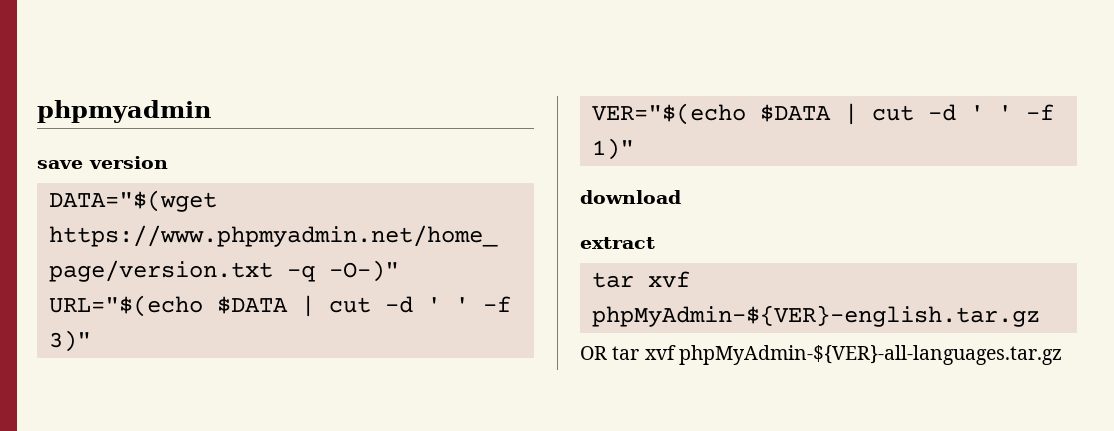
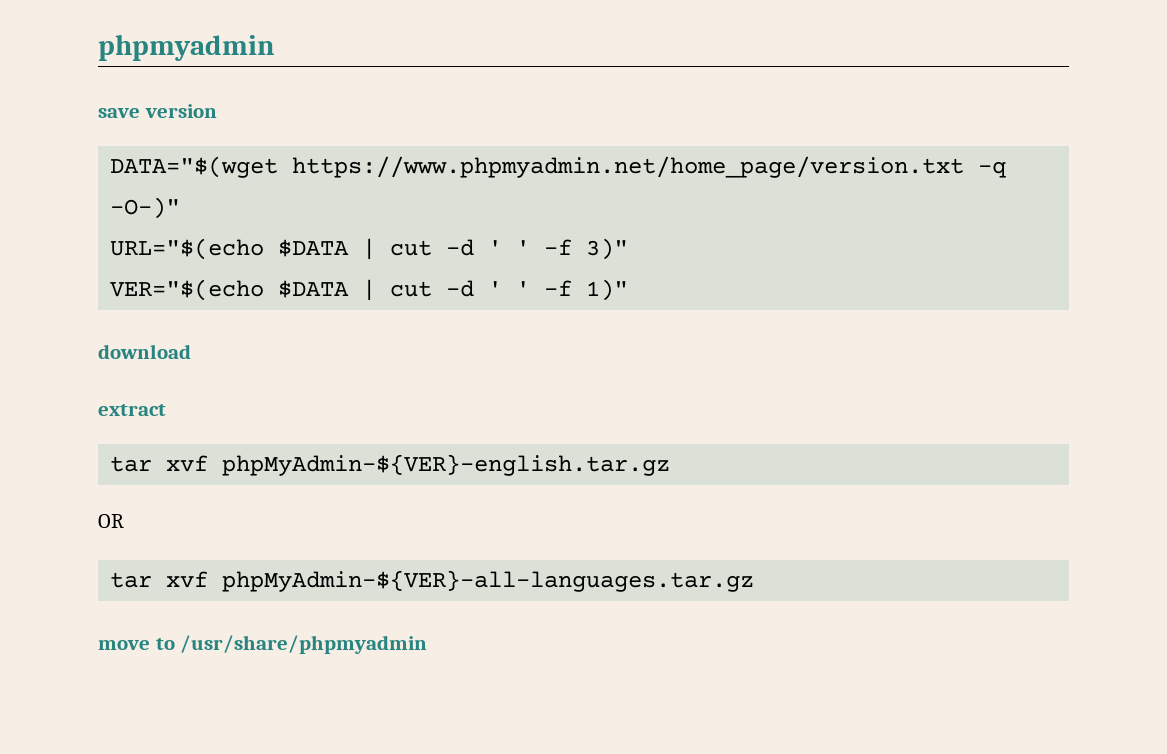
(607, 353) none -> (124, 521) //
(1062, 355) none -> [98,635,428,654] // move to /usr/share/phpmyadmin

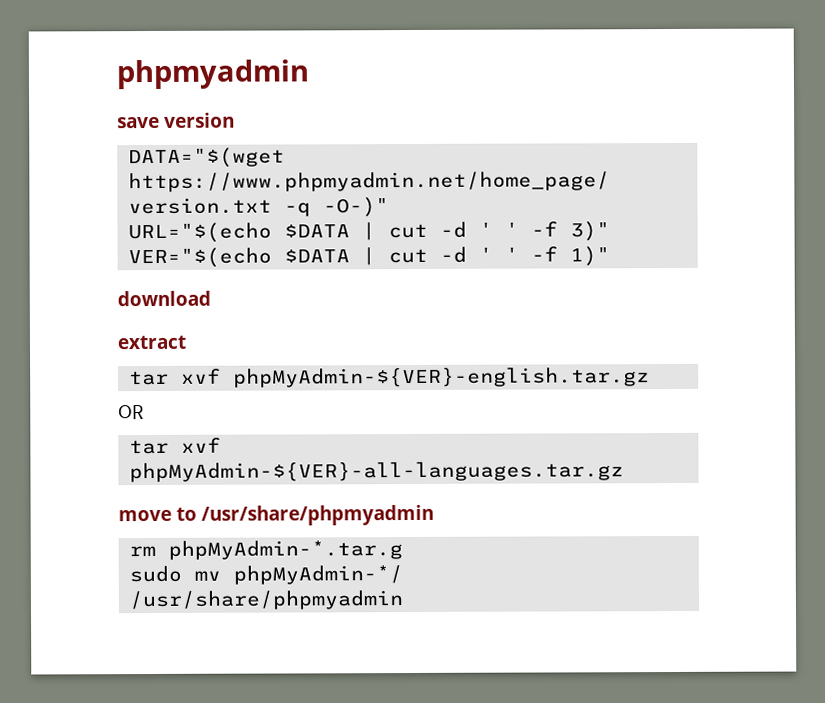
(428, 644) none -> [128,540,403,560] [128,565,403,585] [128,590,403,611] // rm phpMyAdmin-*.tar.g // sudo mv phpMyAdmin-*/ /usr/share/phpmyadmin

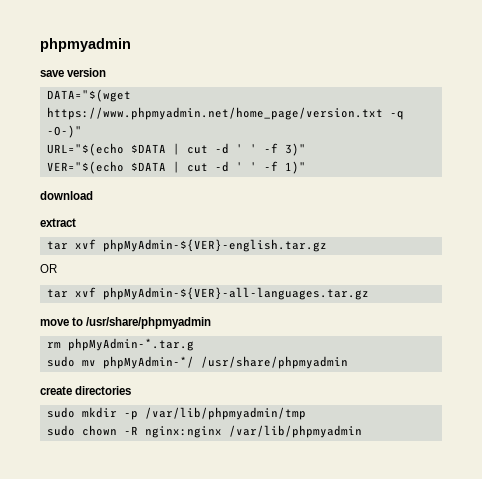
(403, 600) none -> [40,386,132,395] [46,407,306,420] [46,425,362,438] // create directories // sudo mkdir -p /var/lib/phpmyadmin/tmp // sudo chown -R nginx:nginx /var/lib/phpmyadmin

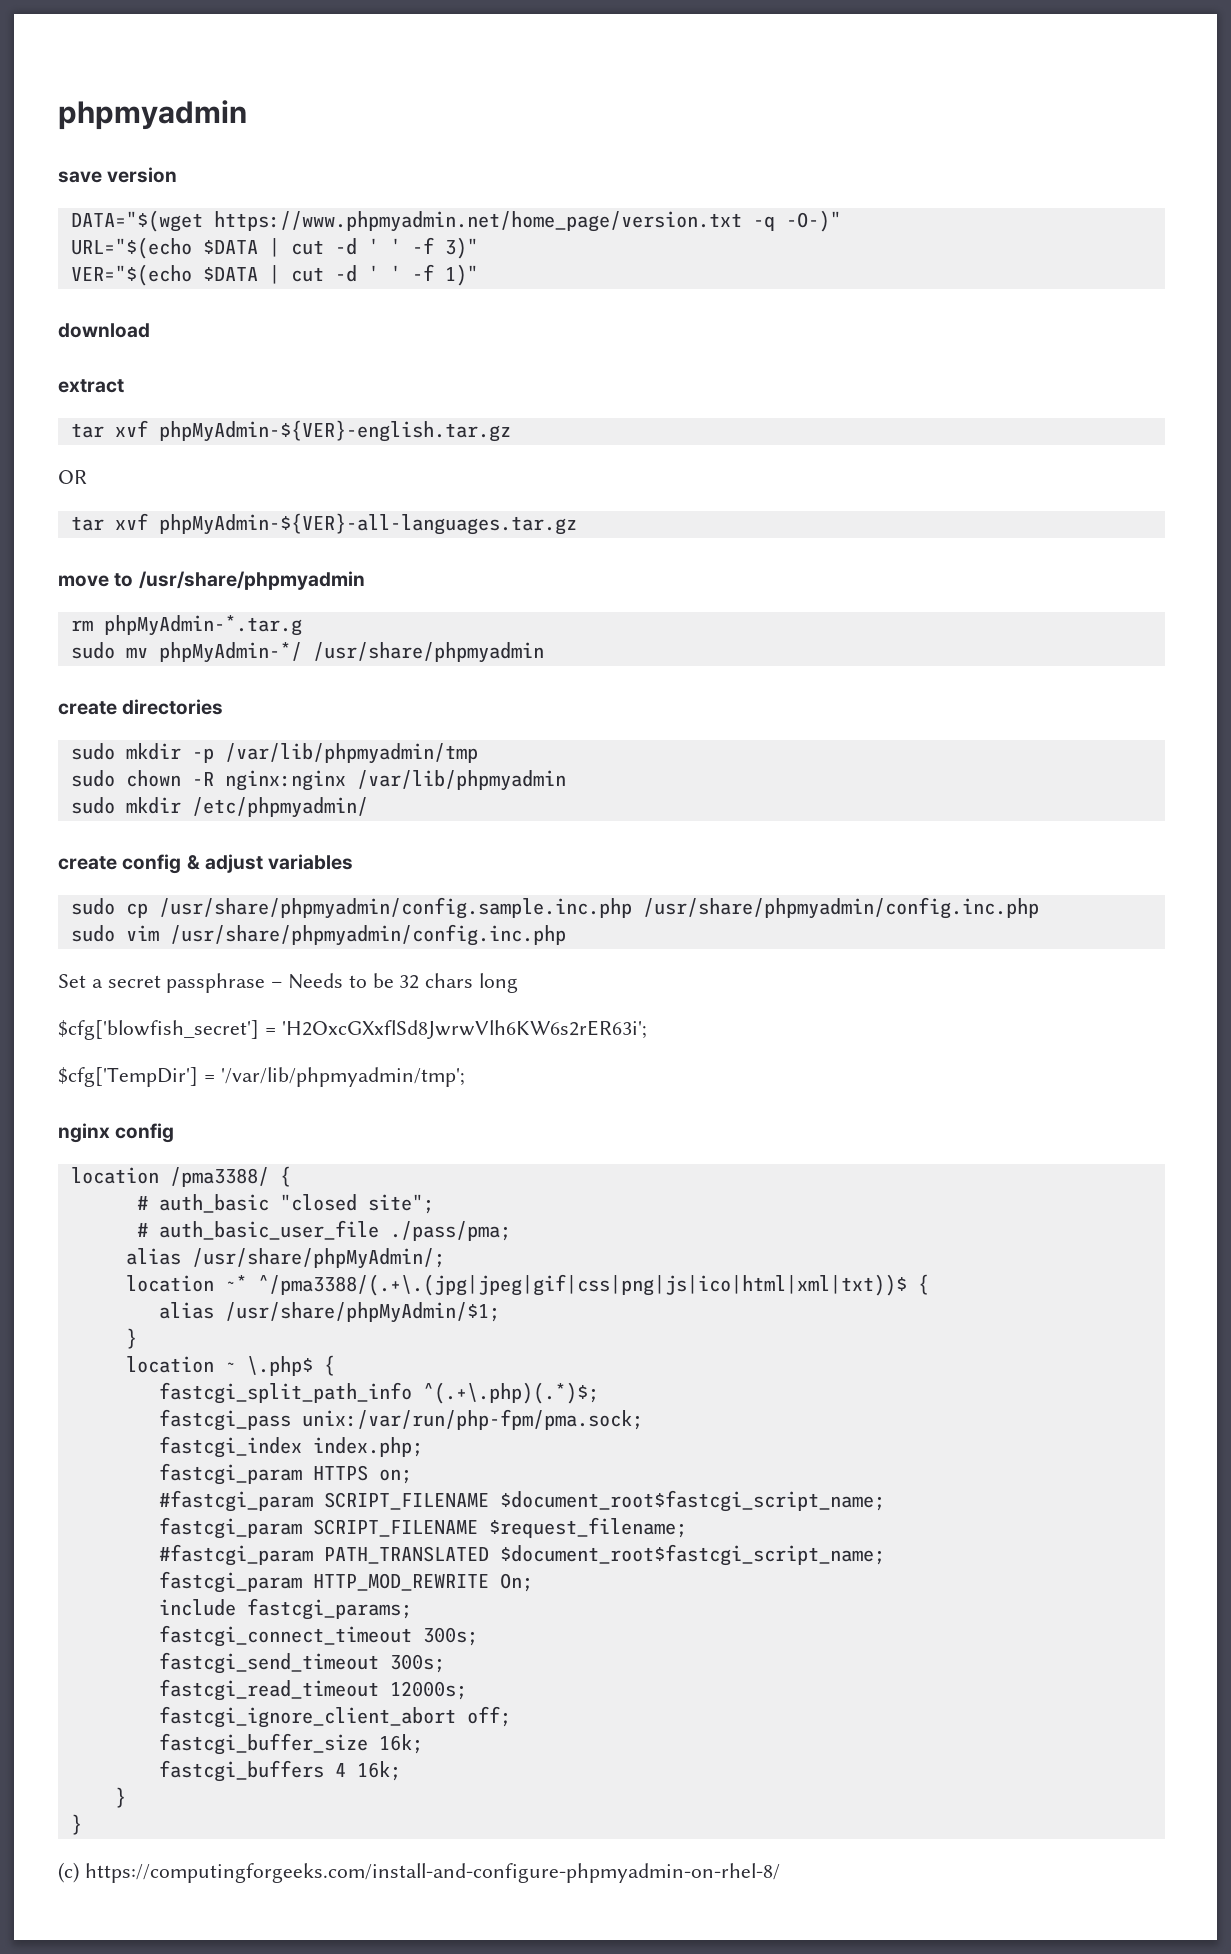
(362, 431) none -> [70,797,368,818] [58,854,354,874] [70,897,1039,919] [70,924,566,946] [58,973,519,993] [58,1020,647,1040] [58,1067,465,1087] [58,1123,175,1143] [70,1166,291,1187] [136,1194,434,1214] [136,1220,511,1241] [125,1248,445,1269] [125,1274,929,1296] [158,1302,500,1323] [125,1328,137,1349] [125,1355,335,1376] [158,1382,599,1404] [158,1409,643,1431] [158,1436,423,1458] [158,1463,412,1485] [158,1490,885,1512] [158,1517,687,1539] [158,1544,885,1566] [158,1571,533,1593] [158,1598,412,1620] [158,1625,478,1647] [158,1652,445,1674] [158,1679,467,1701] [158,1706,511,1728] [158,1733,423,1755] [158,1760,401,1782] [114,1787,126,1808] [70,1814,82,1835] [58,1862,780,1883] // sudo mkdir /etc/phpmyadmin/ // create config & adjust variables // sudo cp /usr/share/phpmyadmin/config.sample.inc.php /usr/share/phpmyadmin/config.inc.php // sudo vim /usr/share/phpmyadmin/config.inc.php // Set a secret passphrase – Needs to be 32 chars long // $cfg['blowfish_secret'] = 'H2OxcGXxflSd8JwrwVlh6KW6s2rER63i'; // $cfg['TempDir'] = '/var/lib/phpmyadmin/tmp'; // nginx config // location /pma3388/ { // # auth_basic "closed site"; // # auth_basic_user_file ./pass/pma; // alias /usr/share/phpMyAdmin/; // location ~* ^/pma3388/(.+\.(jpg|jpeg|gif|css|png|js|ico|html|xml|txt))$ { // alias /usr/share/phpMyAdmin/$1; // } // location ~ \.php$ { // fastcgi_split_path_info ^(.+\.php)(.*)$; // fastcgi_pass unix:/var/run/php-fpm/pma.sock; // fastcgi_index index.php; // fastcgi_param HTTPS on; // #fastcgi_param SCRIPT_FILENAME $document_root$fastcgi_script_name; // fastcgi_param SCRIPT_FILENAME $request_filename; // #fastcgi_param PATH_TRANSLATED $document_root$fastcgi_script_name; // fastcgi_param HTTP_MOD_REWRITE On; // include fastcgi_params; // fastcgi_connect_timeout 300s; // fastcgi_send_timeout 300s; // fastcgi_read_timeout 12000s; // fastcgi_ignore_client_abort off; // fastcgi_buffer_size 16k; // fastcgi_buffers 4 16k; // } // } // (c) https://computingforgeeks.com/install-and-configure-phpmyadmin-on-rhel-8/

